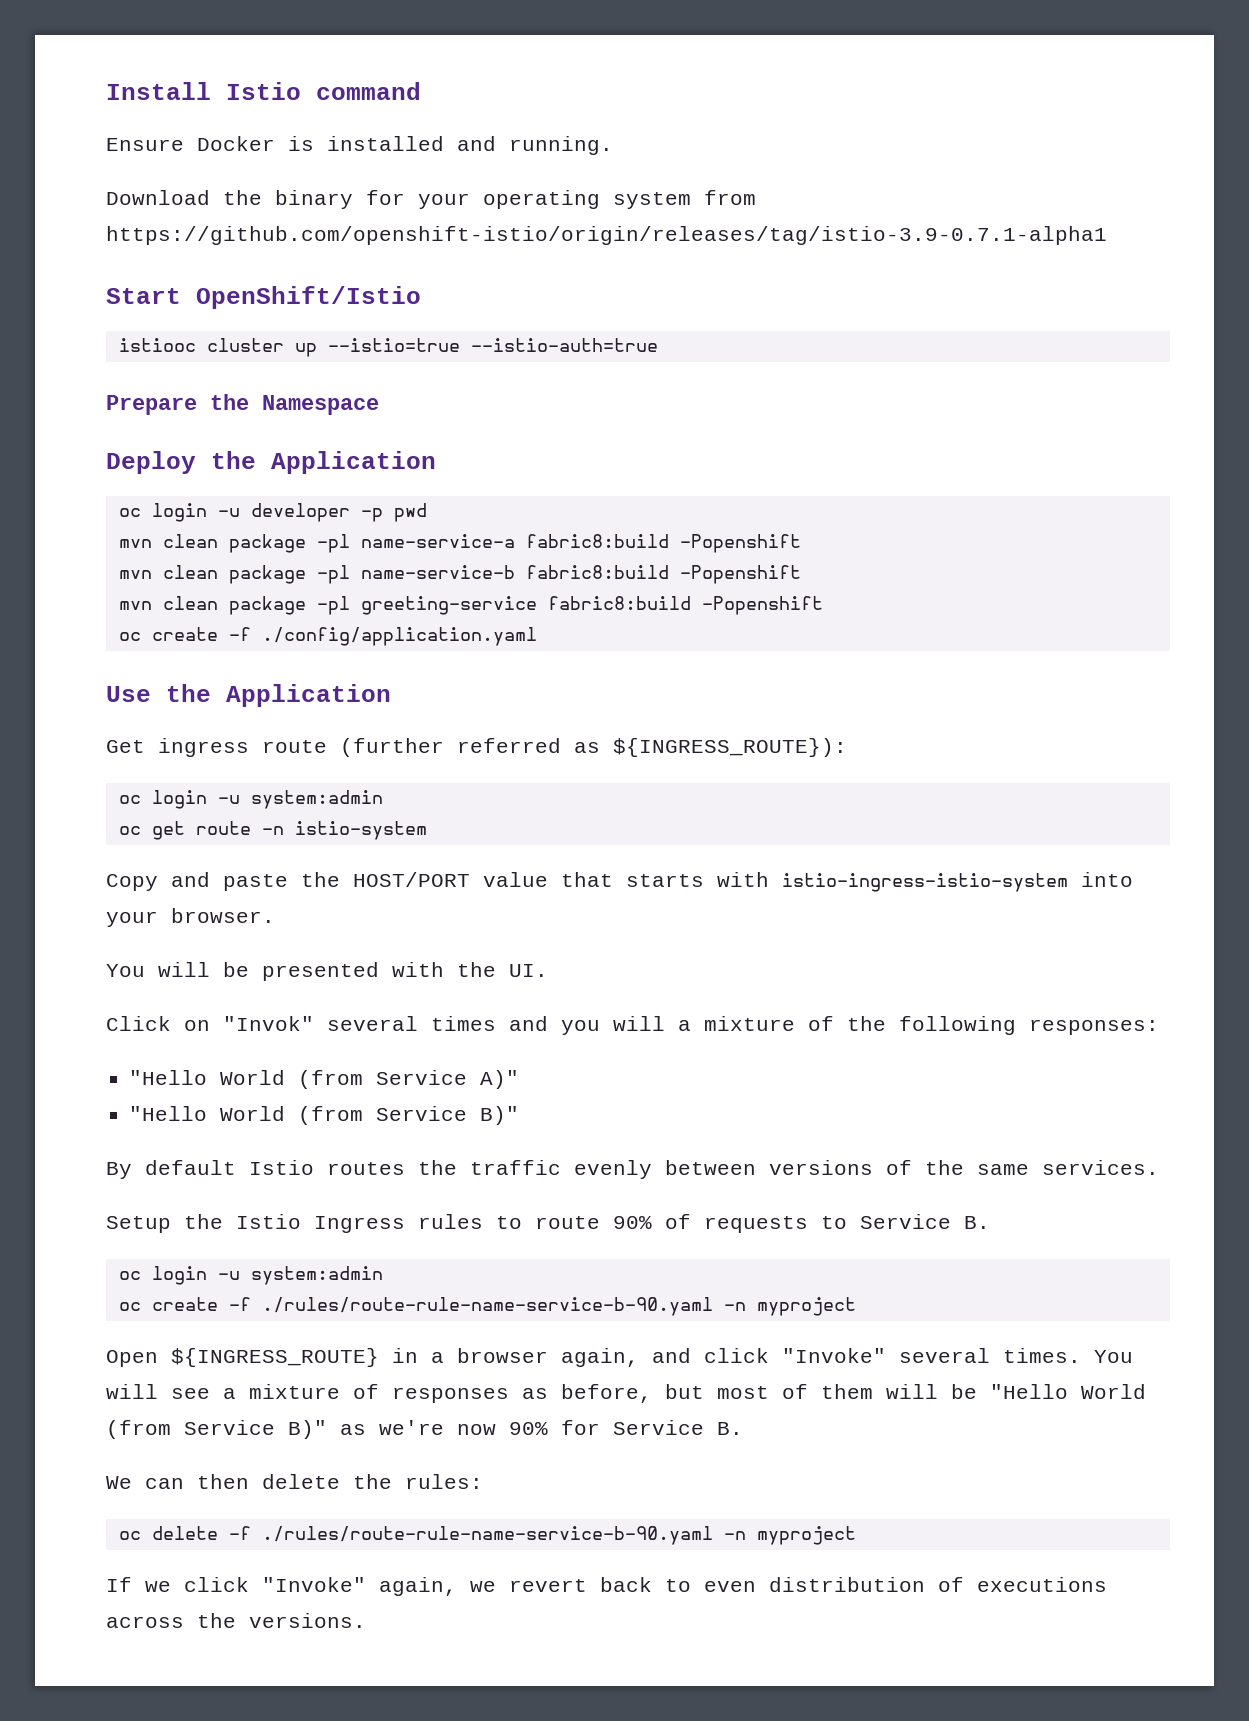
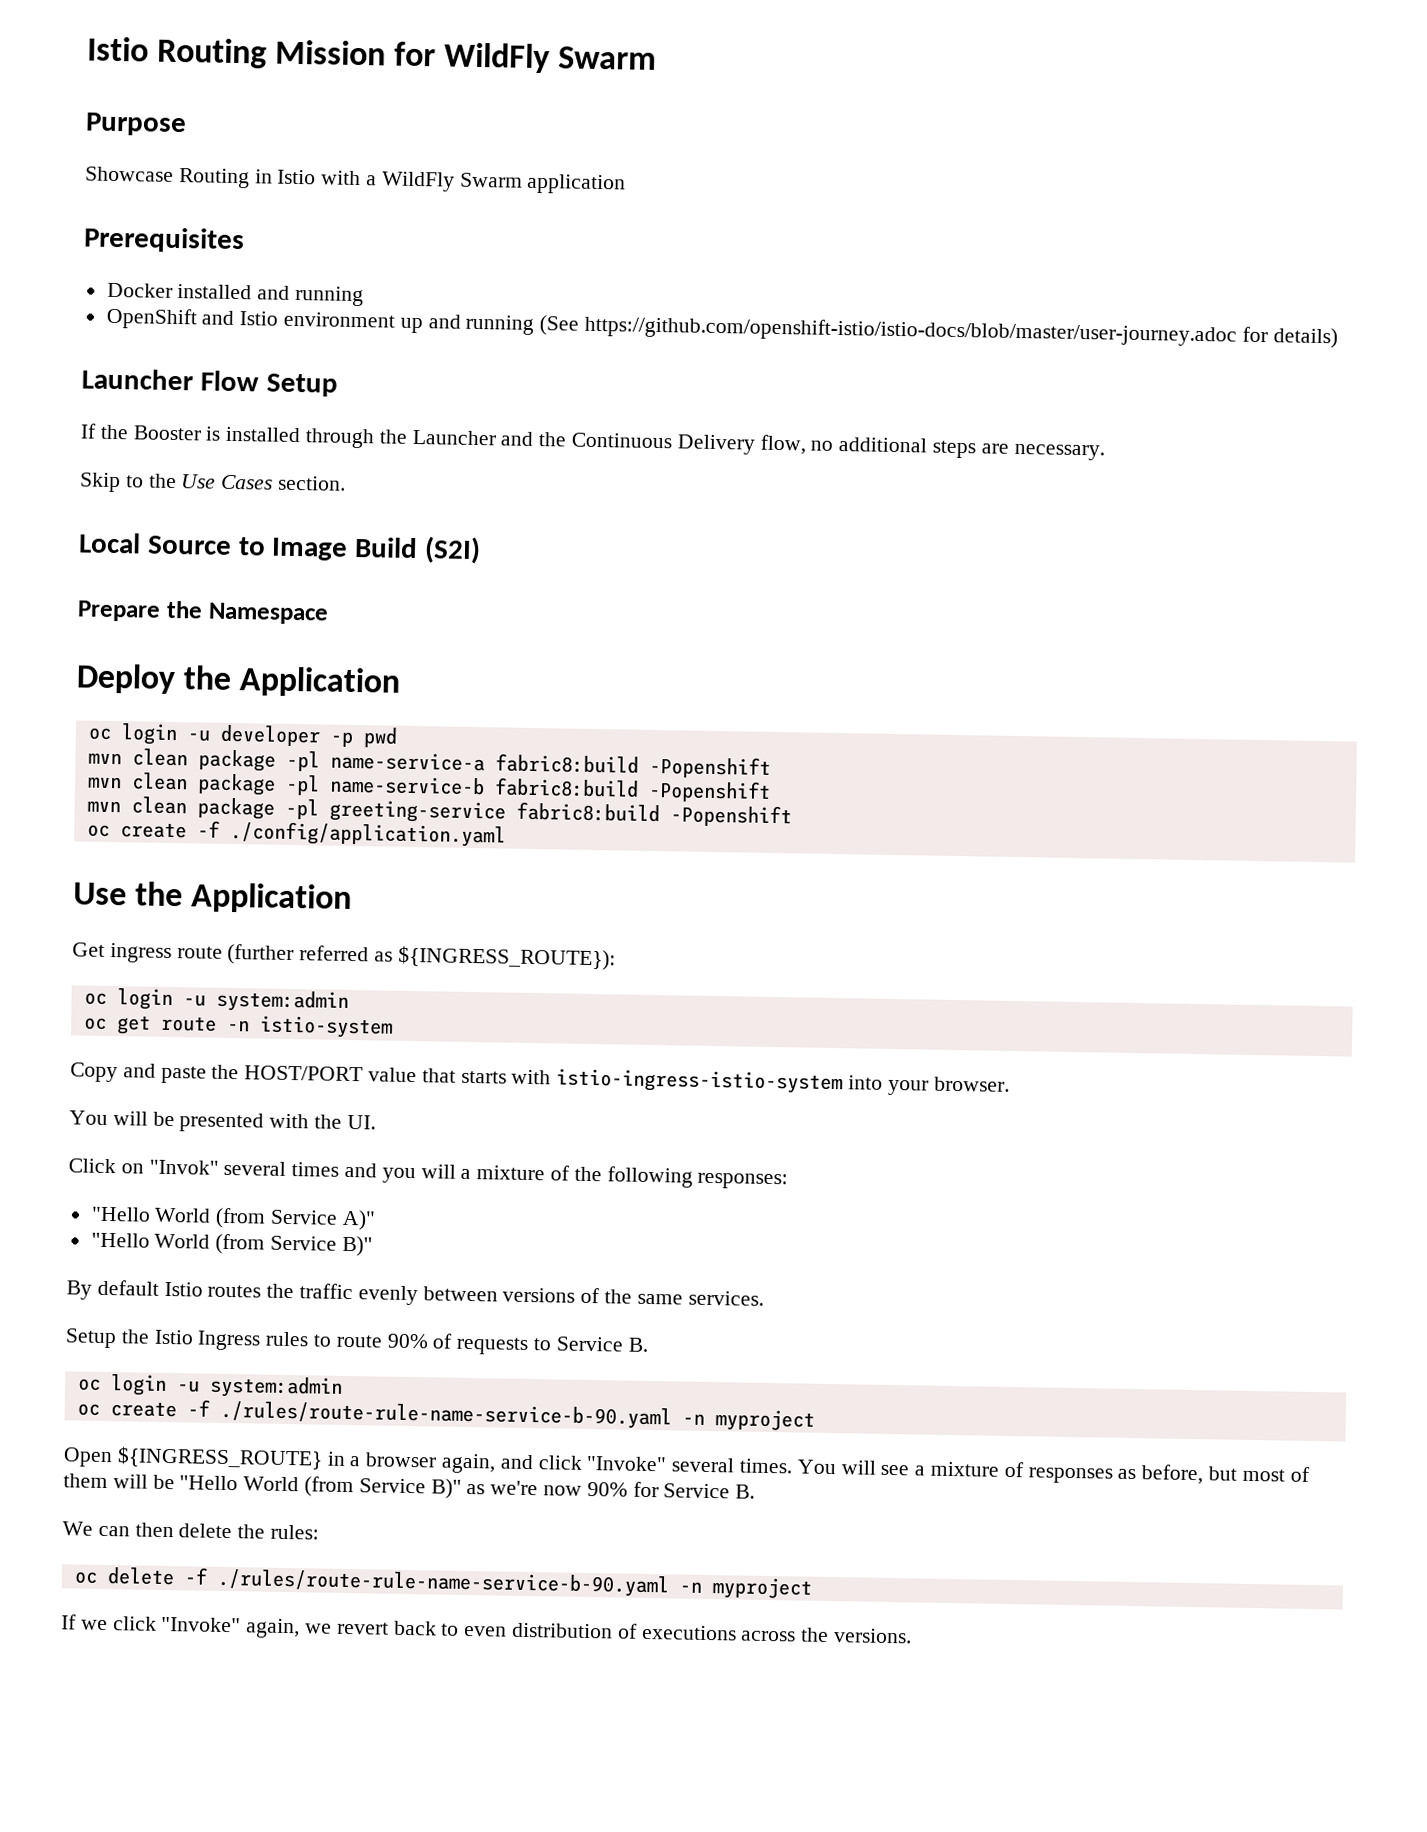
[106,82,421,100] [106,136,613,155] [106,190,756,209] [106,226,1107,245] [106,286,421,309] [118,338,658,357] Install Istio command // Ensure Docker is installed and running. // Download the binary for your operating system from https://github.com/openshift-istio/origin/releases/tag/istio-3.9-0.7.1-alpha1 // Start OpenShift/Istio // istiooc cluster up --istio=true --istio-auth=true -> [87,36,658,74] [85,112,187,137] [85,166,627,195] [83,226,245,254] [106,282,365,307] [105,307,1338,349] [81,368,338,397] [80,423,1105,461] [79,472,347,493] [78,532,482,565] Istio Routing Mission for WildFly Swarm // Purpose // Showcase Routing in Istio with a WildFly Swarm application // Prerequisites // Docker installed and running // OpenShift and Istio environment up and running (See https://github.com/openshift-istio/istio-docs/blob/master/user-journey.adoc for details) // Launcher Flow Setup // If the Booster is installed through the Launcher and the Continuous Delivery flow, no additional steps are necessary. // Skip to the Use Cases section. // Local Source to Image Build (S2I)

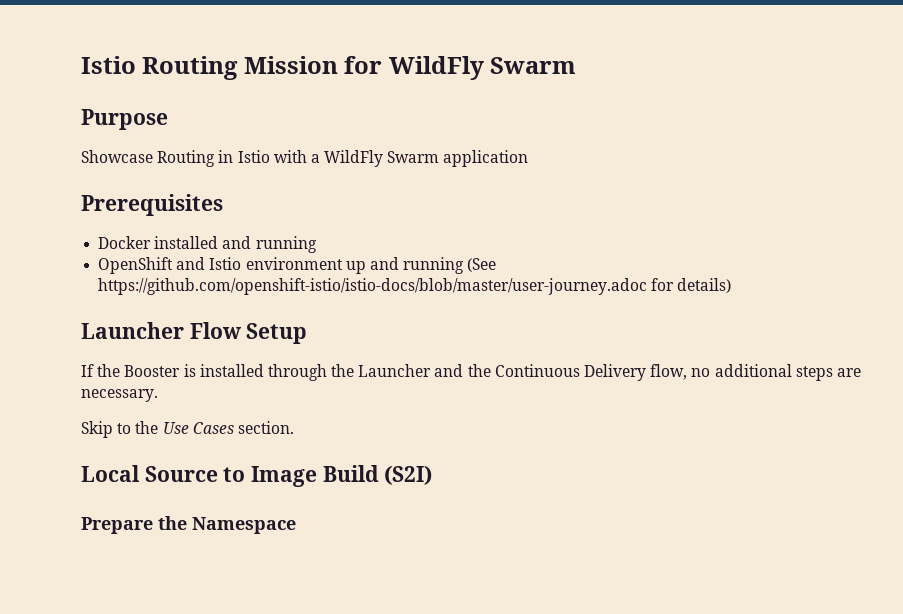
[76,663,402,698] [87,723,398,748] [87,748,771,779] [87,772,771,803] [86,796,792,828] [86,820,506,848] [73,881,353,915] [72,942,616,971] [83,988,349,1013] [83,1015,393,1039] [70,1062,1010,1096] [69,1110,376,1133] [68,1158,789,1190] [90,1206,376,1231] [90,1232,373,1257] [66,1279,764,1306] [65,1328,648,1355] [77,1374,343,1399] [76,1399,815,1432] [63,1446,1310,1485] [63,1473,756,1499] [62,1521,320,1540] [73,1567,813,1600] [61,1614,913,1644] // Deploy the Application // oc login -u developer -p pwd // mvn clean package -pl name-service-a fabric8:build -Popenshift // mvn clean package -pl name-service-b fabric8:build -Popenshift // mvn clean package -pl greeting-service fabric8:build -Popenshift // oc create -f ./config/application.yaml // Use the Application // Get ingress route (further referred as ${INGRESS_ROUTE}): // oc login -u system:admin // oc get route -n istio-system // Copy and paste the HOST/PORT value that starts with istio-ingress-istio-system into your browser. // You will be presented with the UI. // Click on "Invok" several times and you will a mixture of the following responses: // "Hello World (from Service A)" // "Hello World (from Service B)" // By default Istio routes the traffic evenly between versions of the same services. // Setup the Istio Ingress rules to route 90% of requests to Service B. // oc login -u system:admin // oc create -f ./rules/route-rule-name-service-b-90.yaml -n myproject // Open ${INGRESS_ROUTE} in a browser again, and click "Invoke" several times. You will see a mixture of responses as before, but most of them will be "Hello World (from Service B)" as we're now 90% for Service B. // We can then delete the rules: // oc delete -f ./rules/route-rule-name-service-b-90.yaml -n myproject // If we click "Invoke" again, we revert back to even distribution of executions across the versions. -> (296, 525) none

